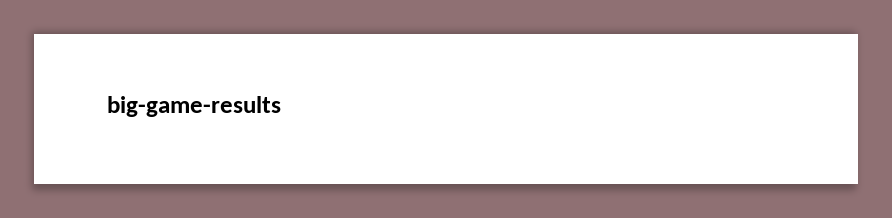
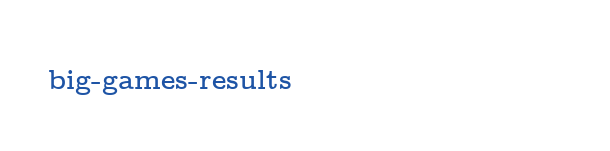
[107,96,281,117] big-game-results -> [48,70,292,95] big-games-results

